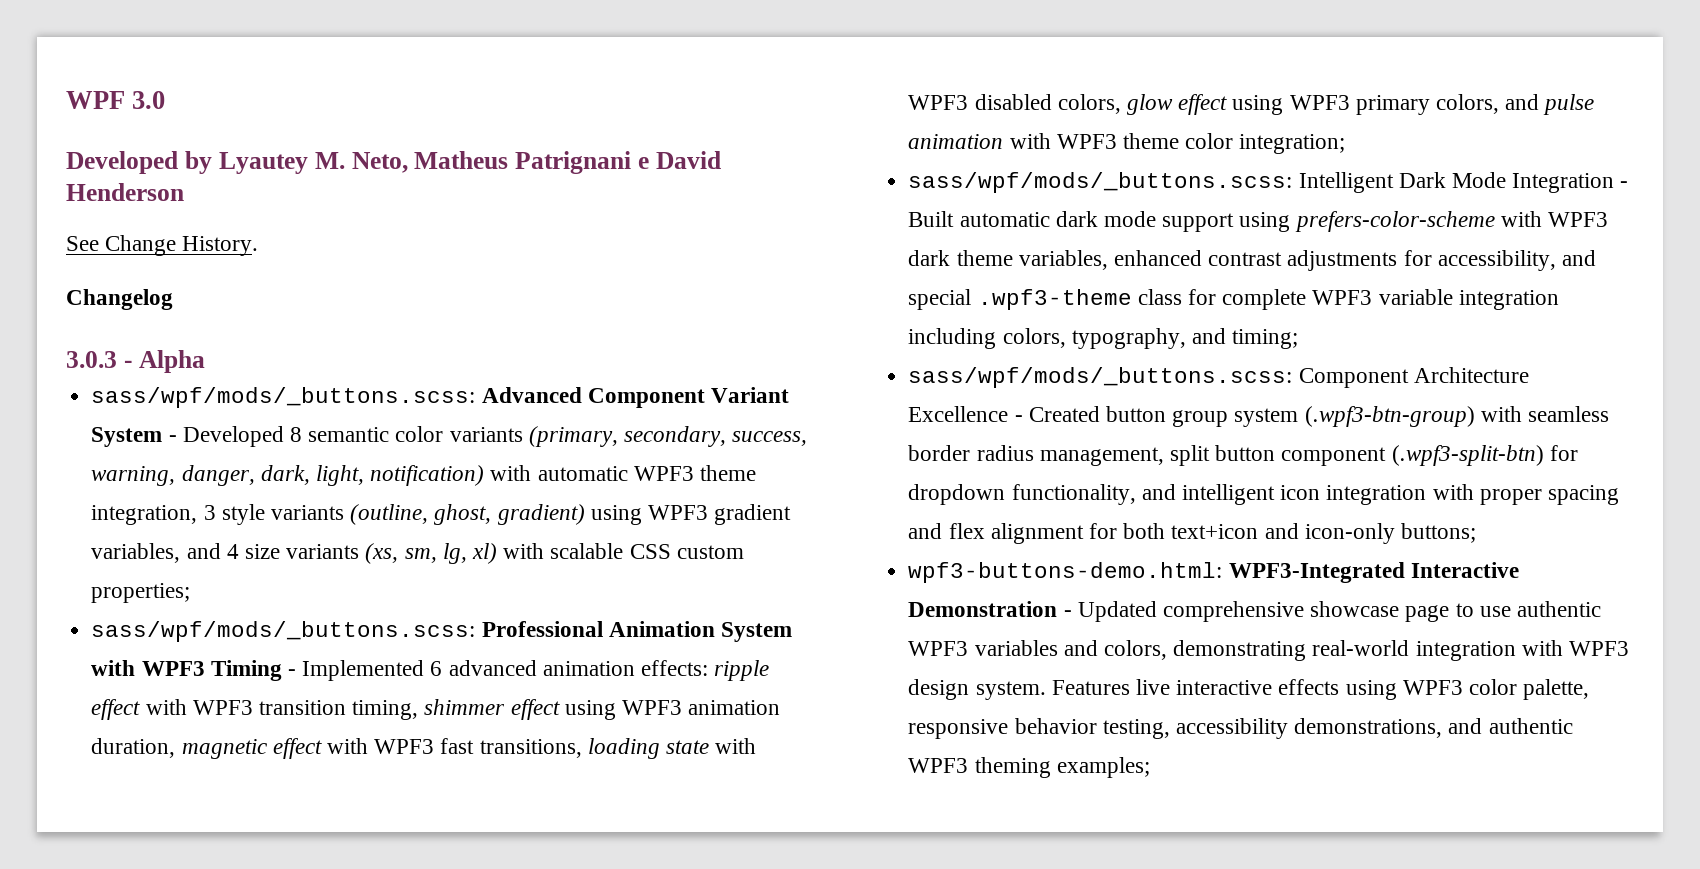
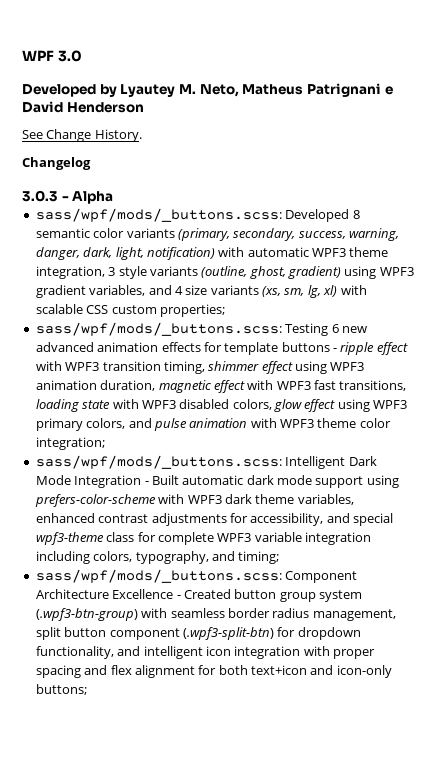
[481,387,789,408] [91,427,177,447] Advanced Component Variant System - -> (282, 215) none
[481,621,792,642] [91,660,708,681] Professional Animation System with WPF3 Timing - Implemented 6 advanced animation effects: -> [285,323,367,336] [35,342,337,355] Testing 6 new advanced animation effects for template buttons -
[977,289,1132,310] .wpf3-theme -> [35,532,104,545] wpf3-theme
[908,562,1519,583] [908,601,1601,622] [908,640,1629,661] [908,679,1590,700] [908,718,1573,739] [908,757,1150,778] // wpf3-buttons-demo.html: WPF3-Integrated Interactive Demonstration - Updated comprehensive showcase page to use authentic WPF3 variables and colors, demonstrating real-world integration with WPF3 design system. Features live interactive effects using WPF3 color palette, responsive behavior testing, accessibility demonstrations, and authentic WPF3 theming examples; -> (87, 689) none

